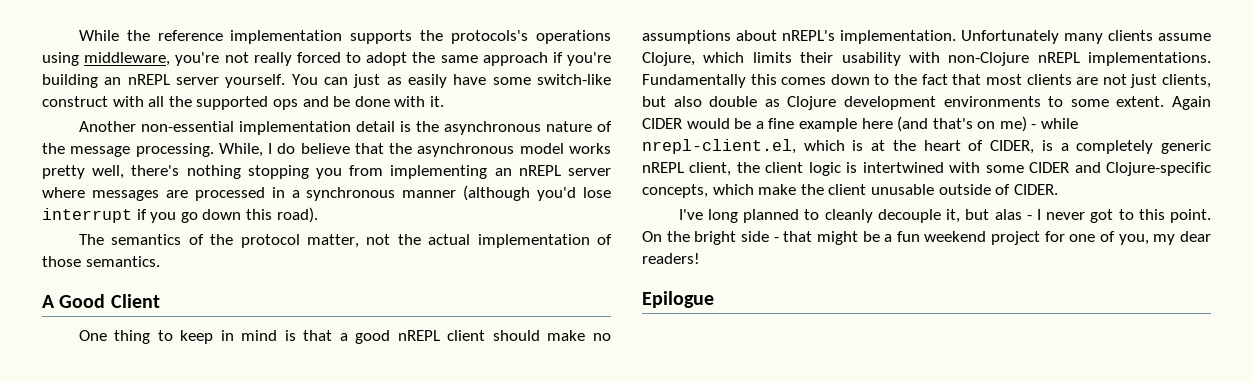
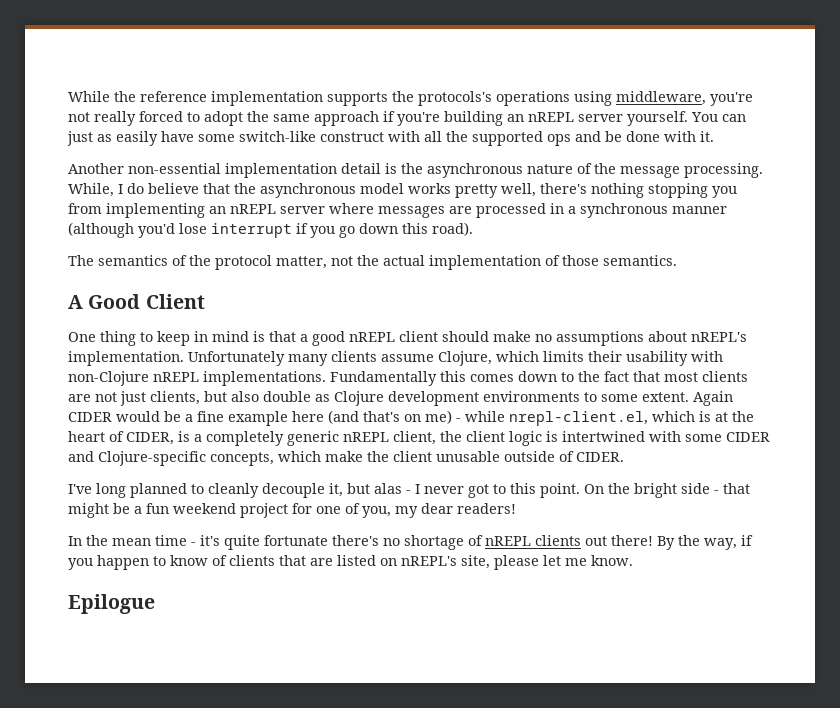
(700, 258) none -> [68,535,753,550] [68,555,633,570] // In the mean time - it's quite fortunate there's no shortage of nREPL clients out there! By the way, if you happen to know of clients that are listed on nREPL's site, please let me know.

